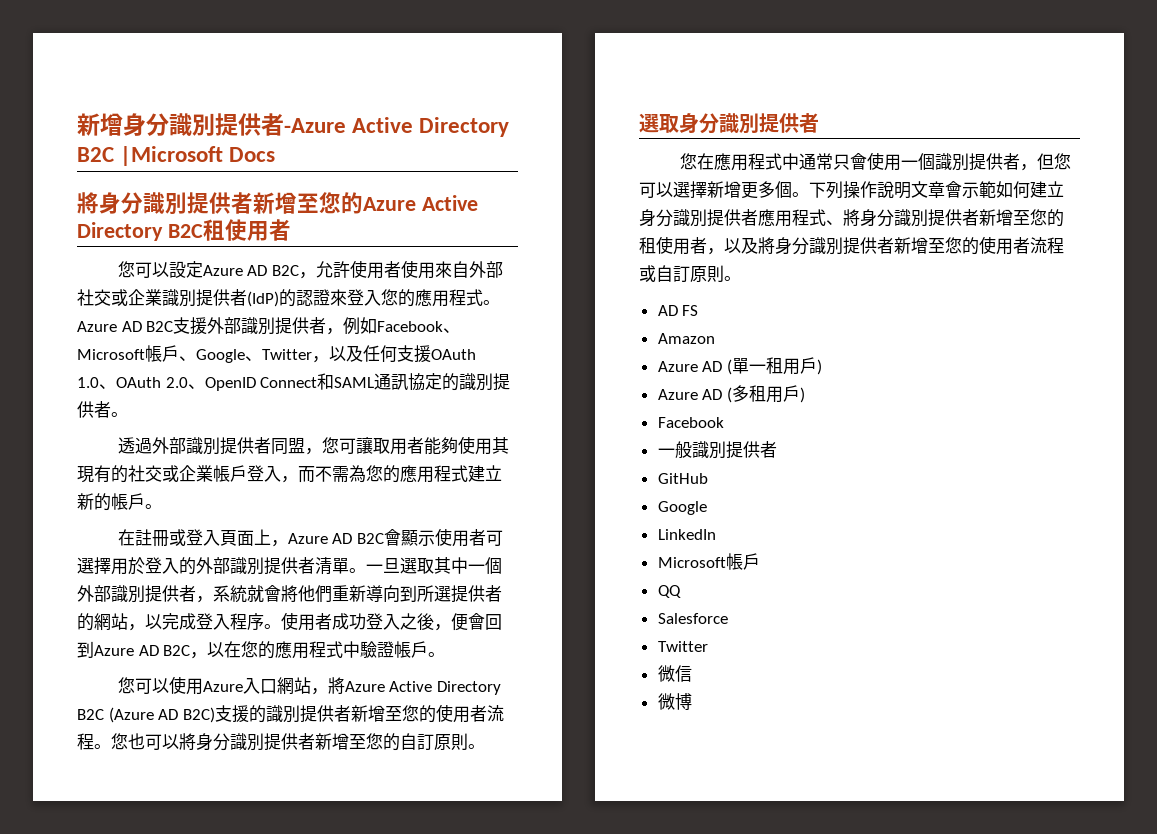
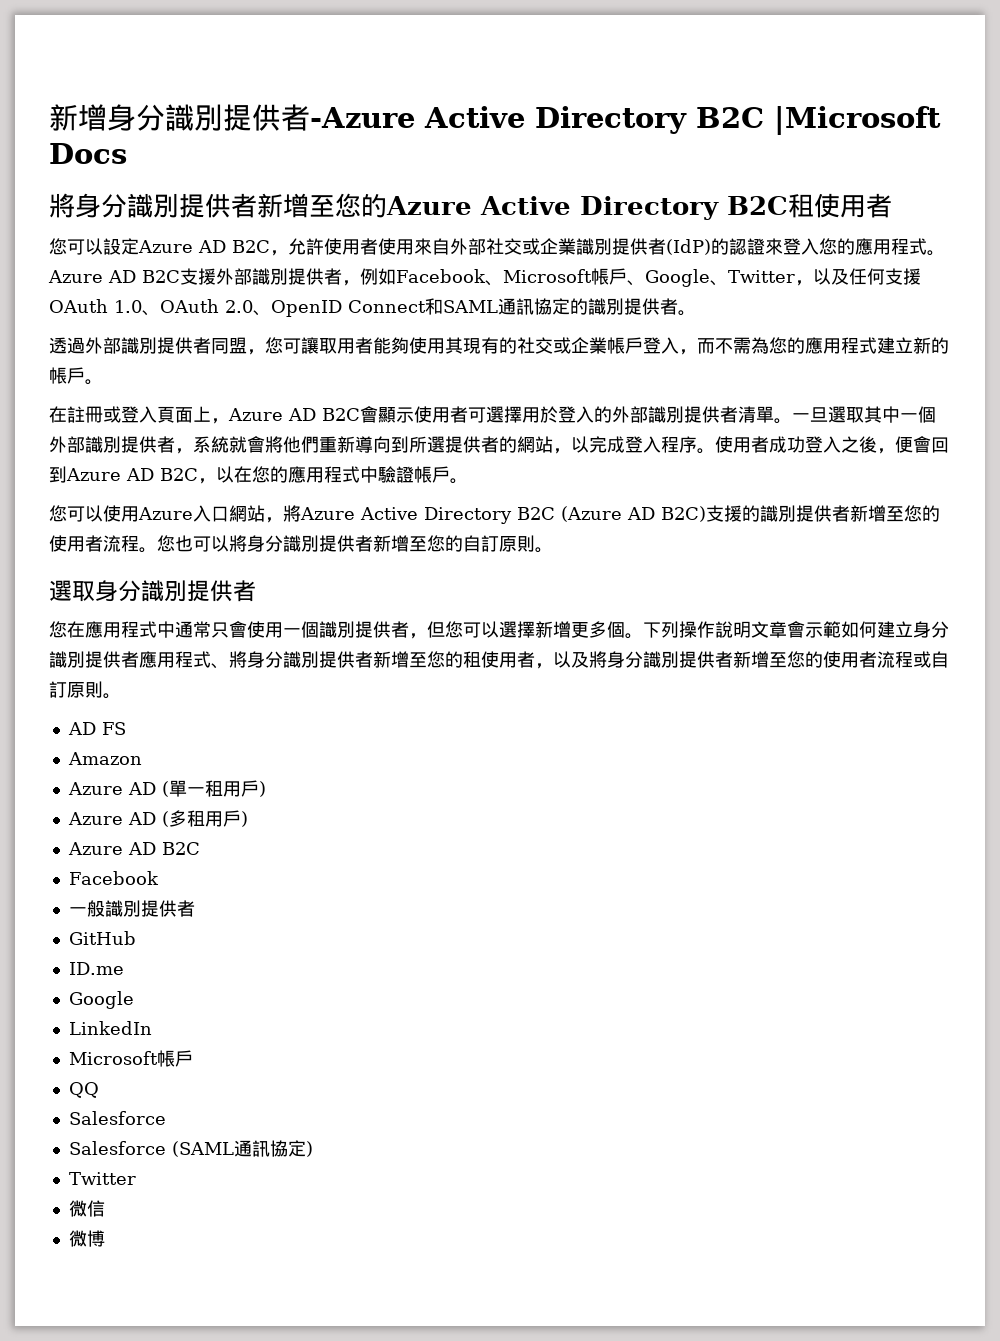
(805, 395) none -> [67,842,200,855] // Azure AD B2C
(708, 478) none -> [68,962,124,975] // ID.me
(728, 618) none -> [68,1140,313,1157] // Salesforce (SAML通訊協定)

